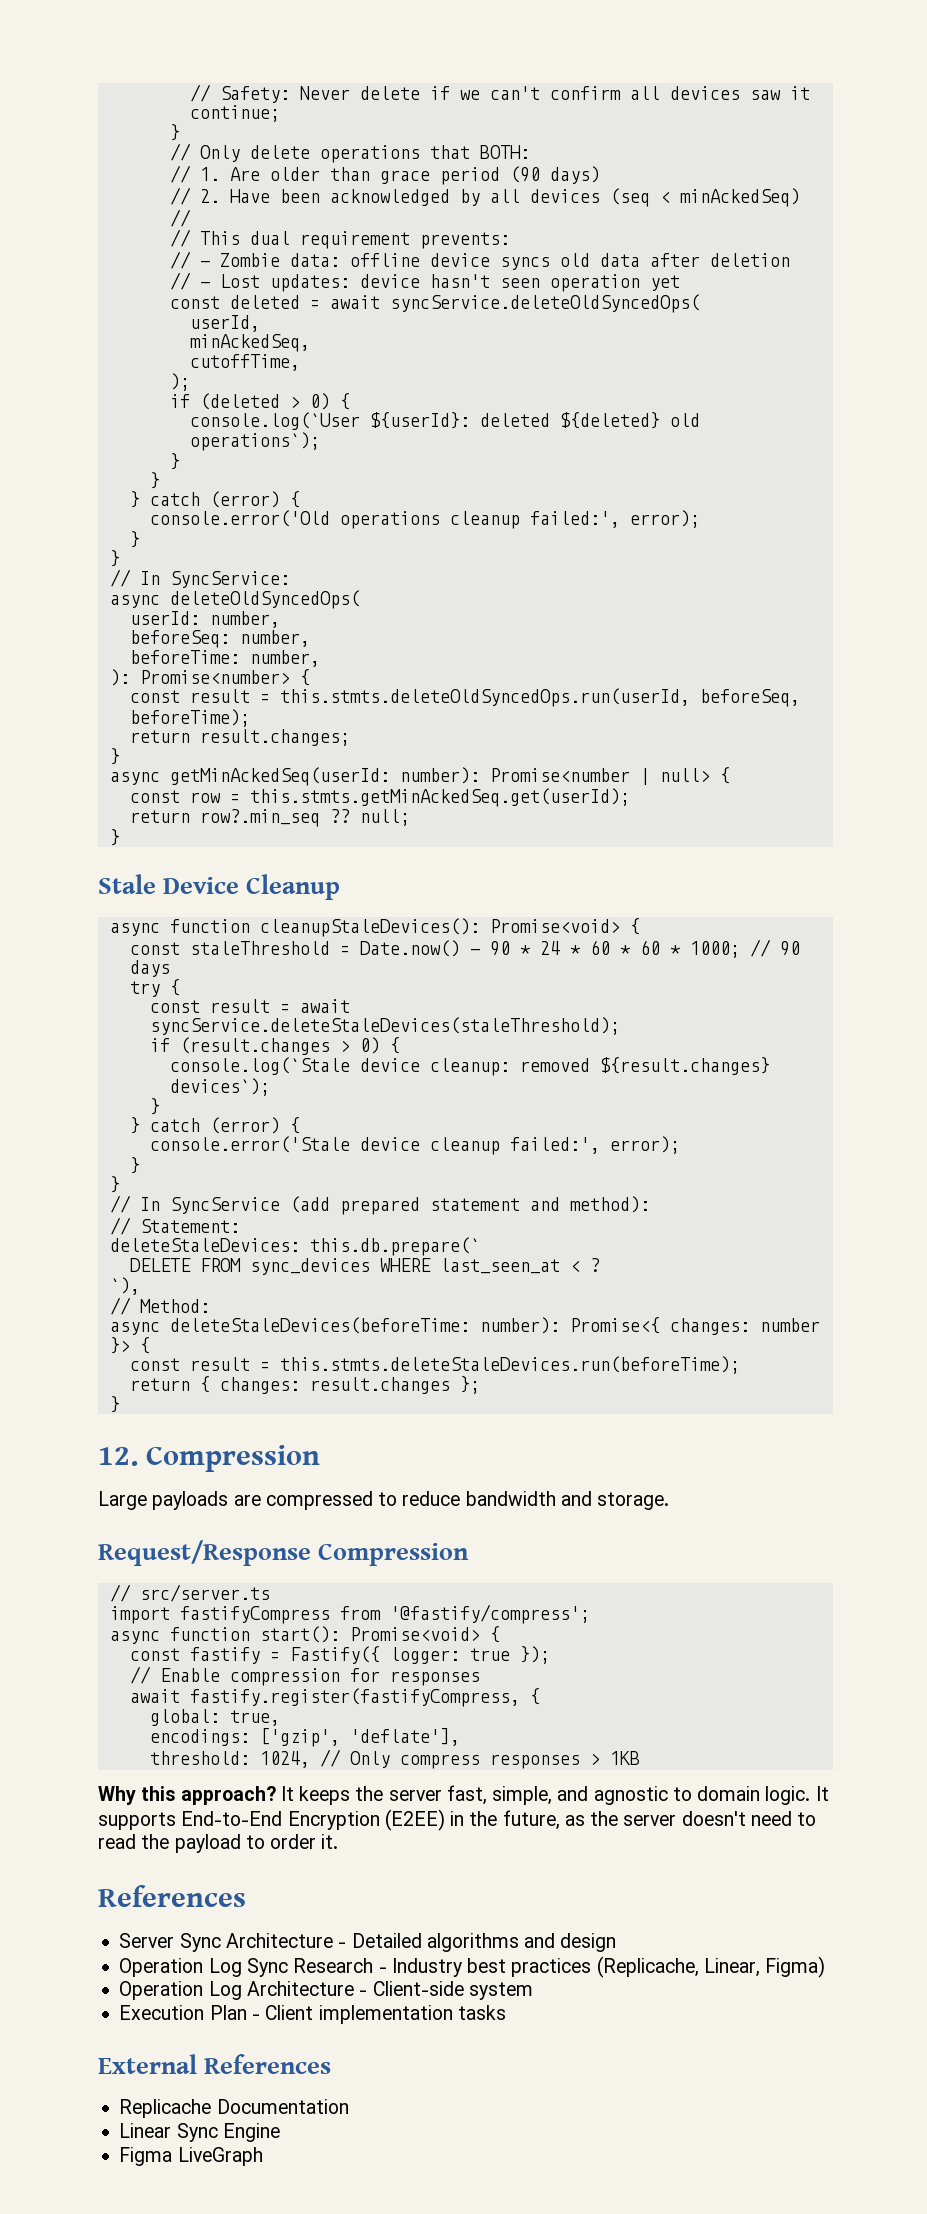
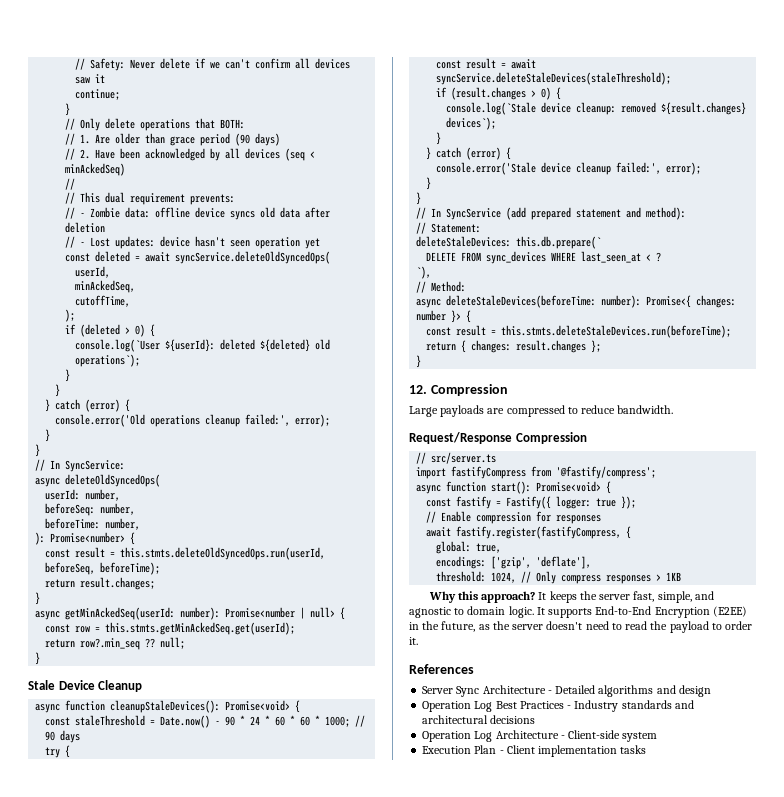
[465,1491,670,1510] bandwidth and storage. -> [617,405,674,414] bandwidth.
[246,1956,826,1978] Sync Research - Industry best practices (Replicache, Linear, Figma) -> [495,700,694,712] [422,715,536,724] Best Practices - Industry standards and architectural decisions
[98,2054,332,2074] [119,2099,349,2118] [119,2123,280,2142] [119,2147,263,2166] // External References // Replicache Documentation // Linear Sync Engine // Figma LiveGraph -> (647, 749) none

